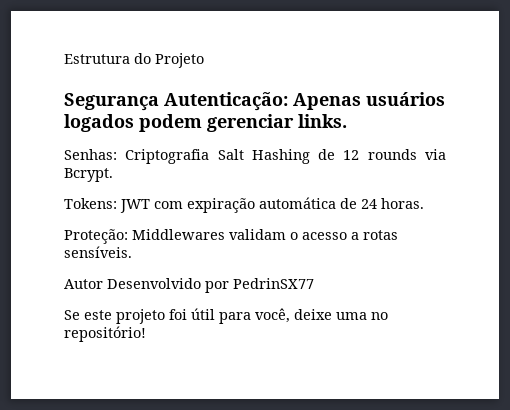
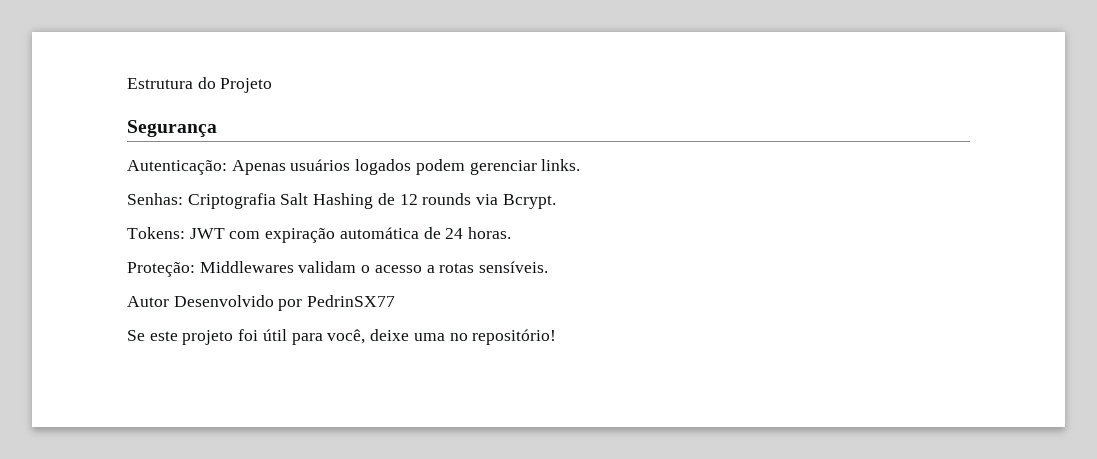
(159, 102) none -> (217, 128) //

